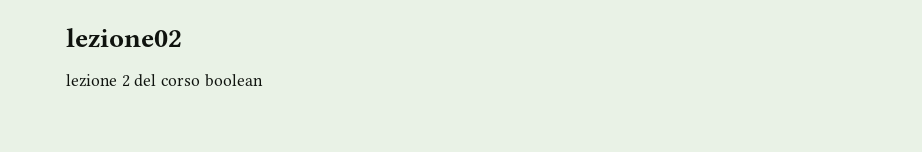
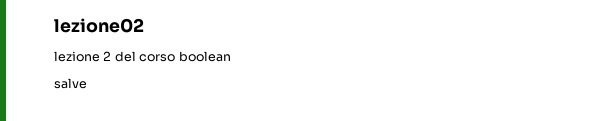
(263, 80) none -> [54,78,87,89] // salve

